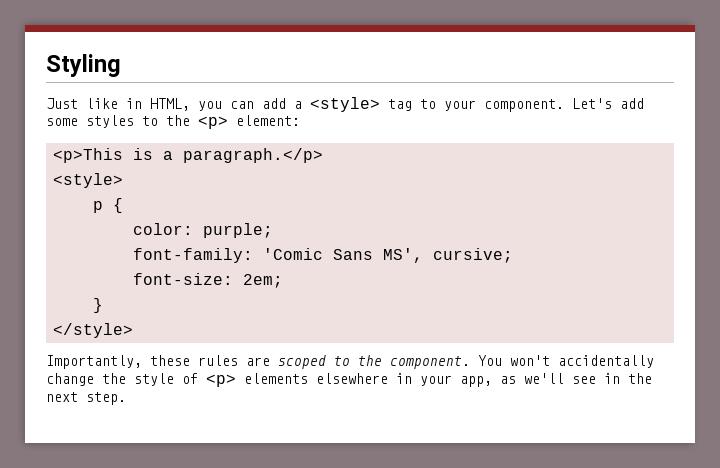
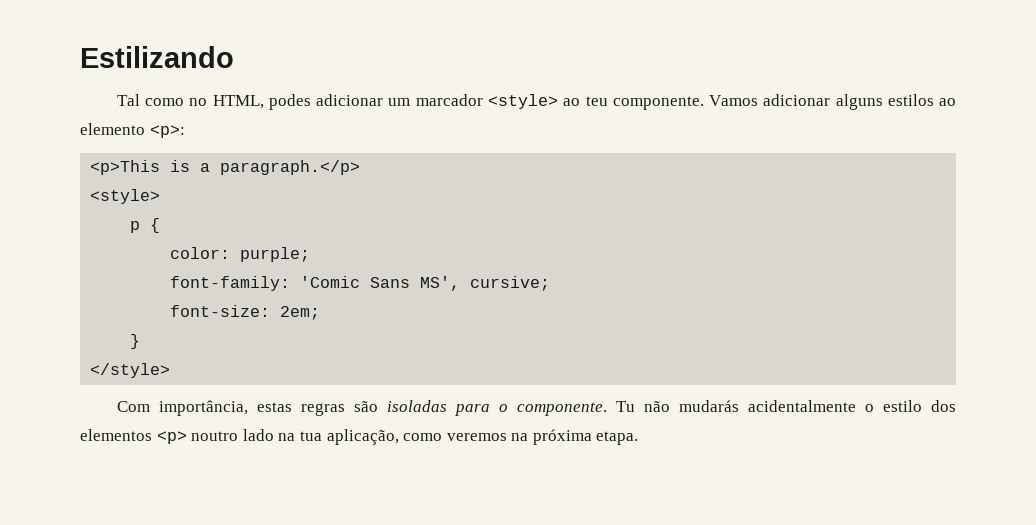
[46,54,121,77] [46,97,644,112] [46,115,300,129] Styling // Just like in HTML, you can add a <style> tag to your component. Let's add some styles to the <p> element: -> [80,46,234,68] [116,94,956,110] [80,123,185,138] Estilizando // Tal como no HTML, podes adicionar um marcador <style> ao teu componente. Vamos adicionar alguns estilos ao elemento <p>:
[46,355,654,369] [46,373,652,387] [46,392,126,405] Importantly, these rules are scoped to the component. You won't accidentally change the style of <p> elements elsewhere in your app, as we'll see in the next step. -> [116,400,956,416] [80,429,639,445] Com importância, estas regras são isoladas para o componente. Tu não mudarás acidentalmente o estilo dos elementos <p> noutro lado na tua aplicação, como veremos na próxima etapa.

